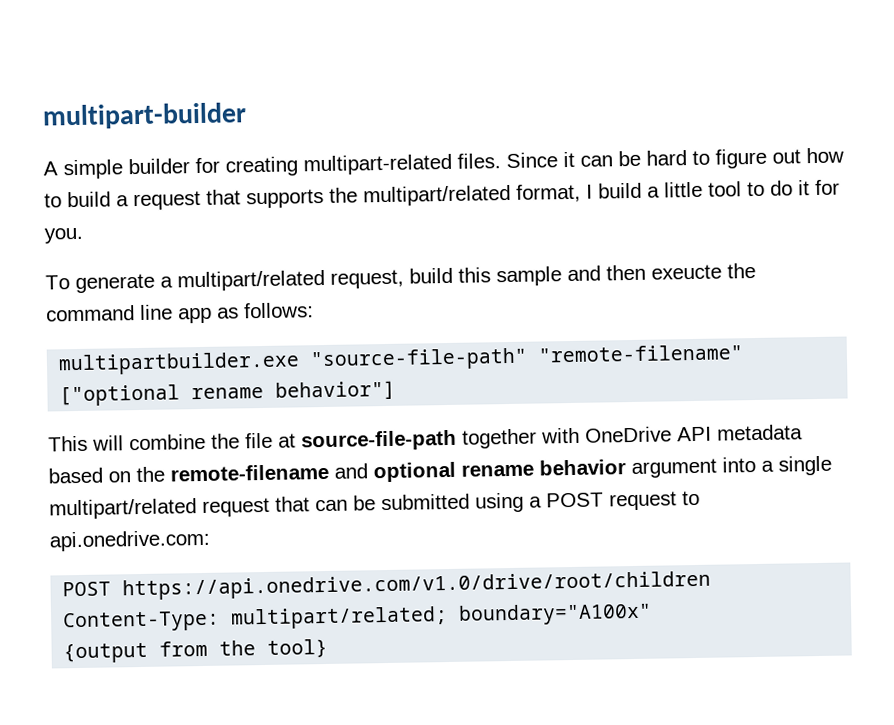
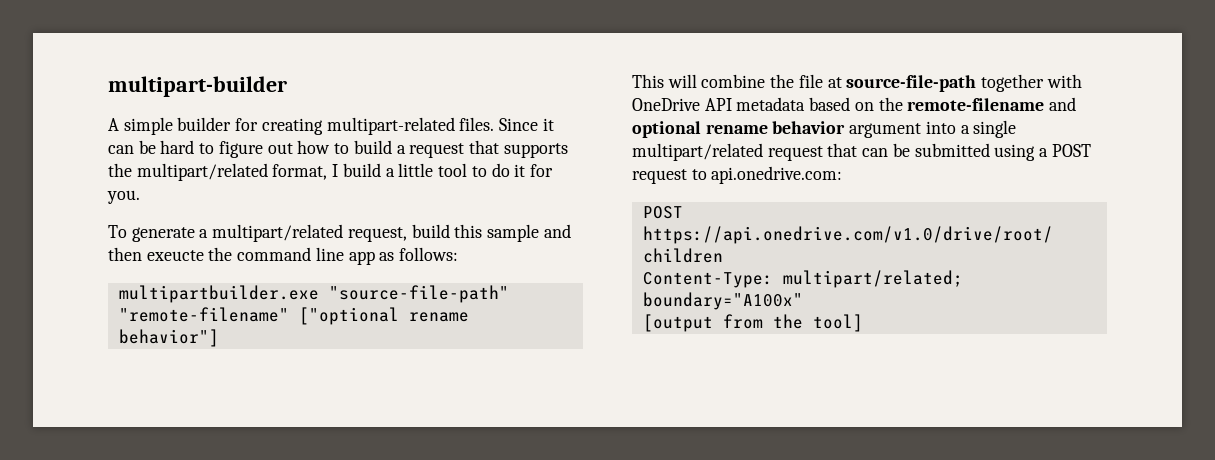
[63,642,149,664] {output -> [642,314,713,332] [output
[267,638,329,658] tool} -> [812,314,863,332] tool]

